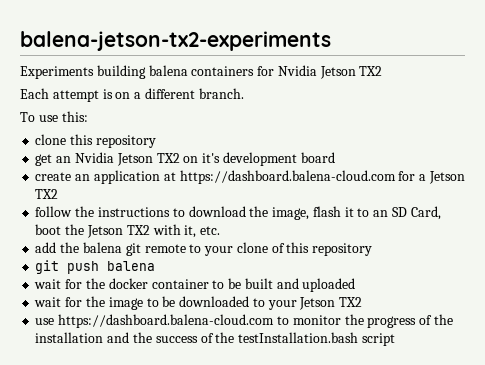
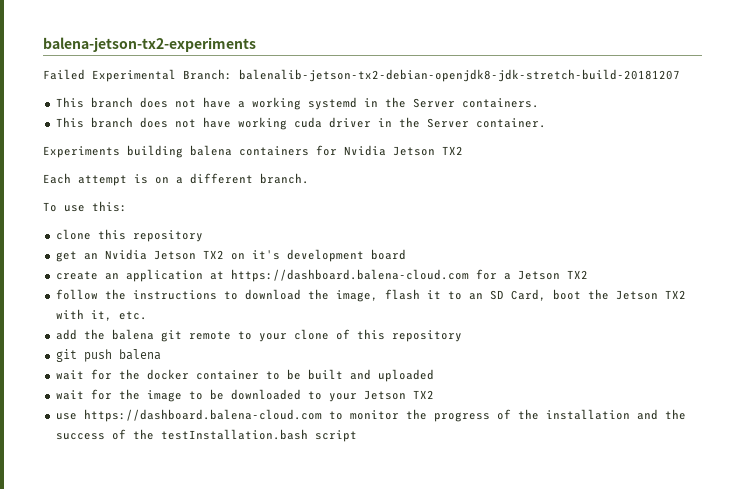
(331, 41) none -> [43,69,680,82] [55,97,539,110] [55,117,546,130] // Failed Experimental Branch: balenalib-jetson-tx2-debian-openjdk8-jdk-stretch-build-20181207 // This branch does not have a working systemd in the Server containers. // This branch does not have working cuda driver in the Server container.

